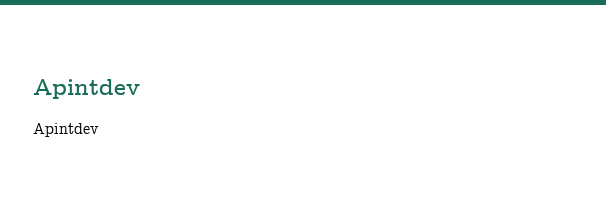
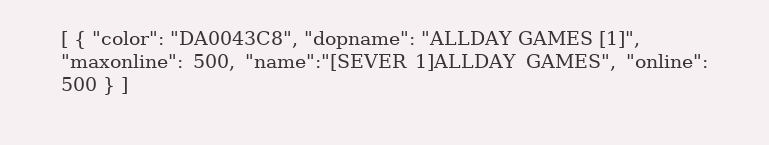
[33,79,140,99] [33,123,99,137] Apintdev // Apintdev -> [61,31,640,49] [61,54,709,71] [61,77,128,95] [ { "color": "DA0043C8", "dopname": "ALLDAY GAMES [1]", "maxonline": 500, "name":"[SEVER 1]ALLDAY GAMES", "online": 500 } ]

